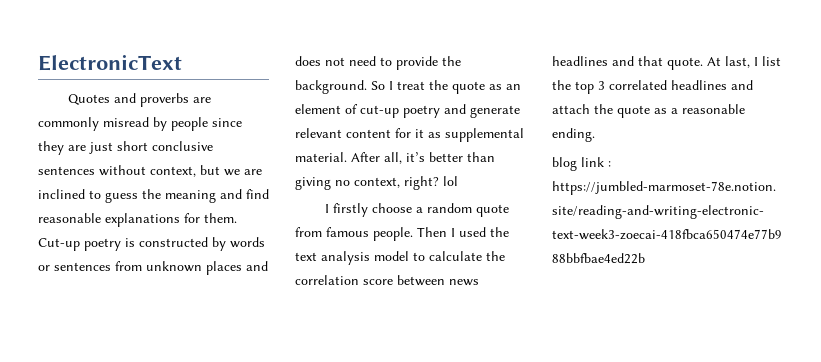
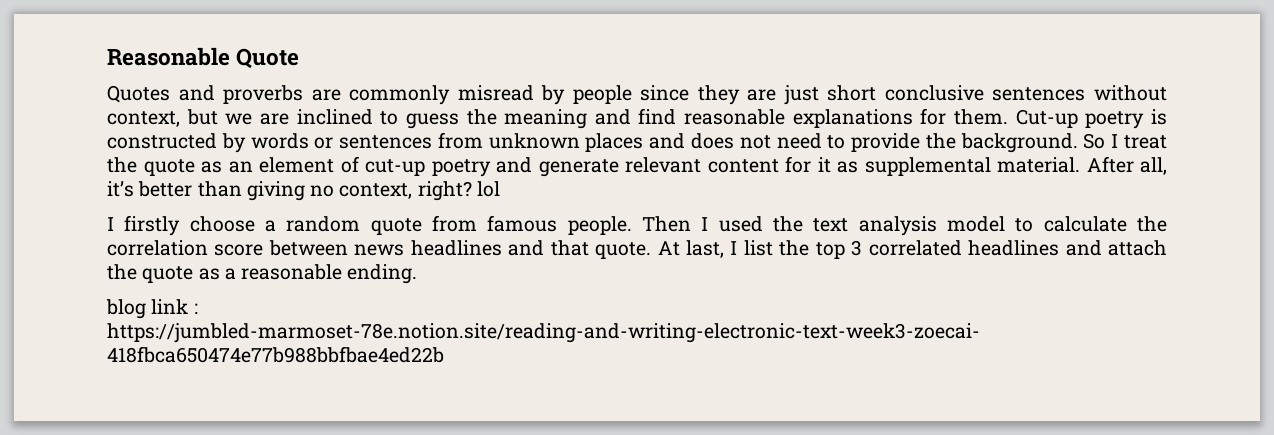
[38,54,182,71] ElectronicText -> [107,47,300,69] Reasonable Quote

